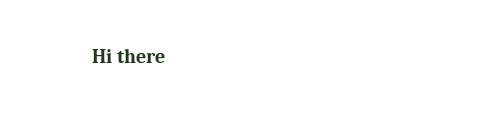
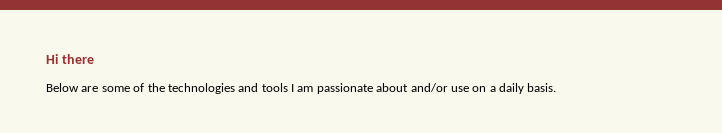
(166, 55) none -> [46,83,557,94] // Below are some of the technologies and tools I am passionate about and/or use on a daily basis.

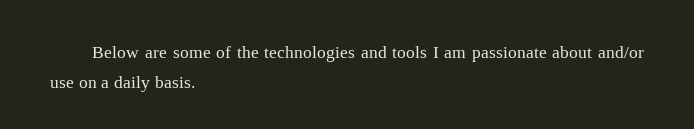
[46,54,94,64] Hi there // -> (92, 52) none

